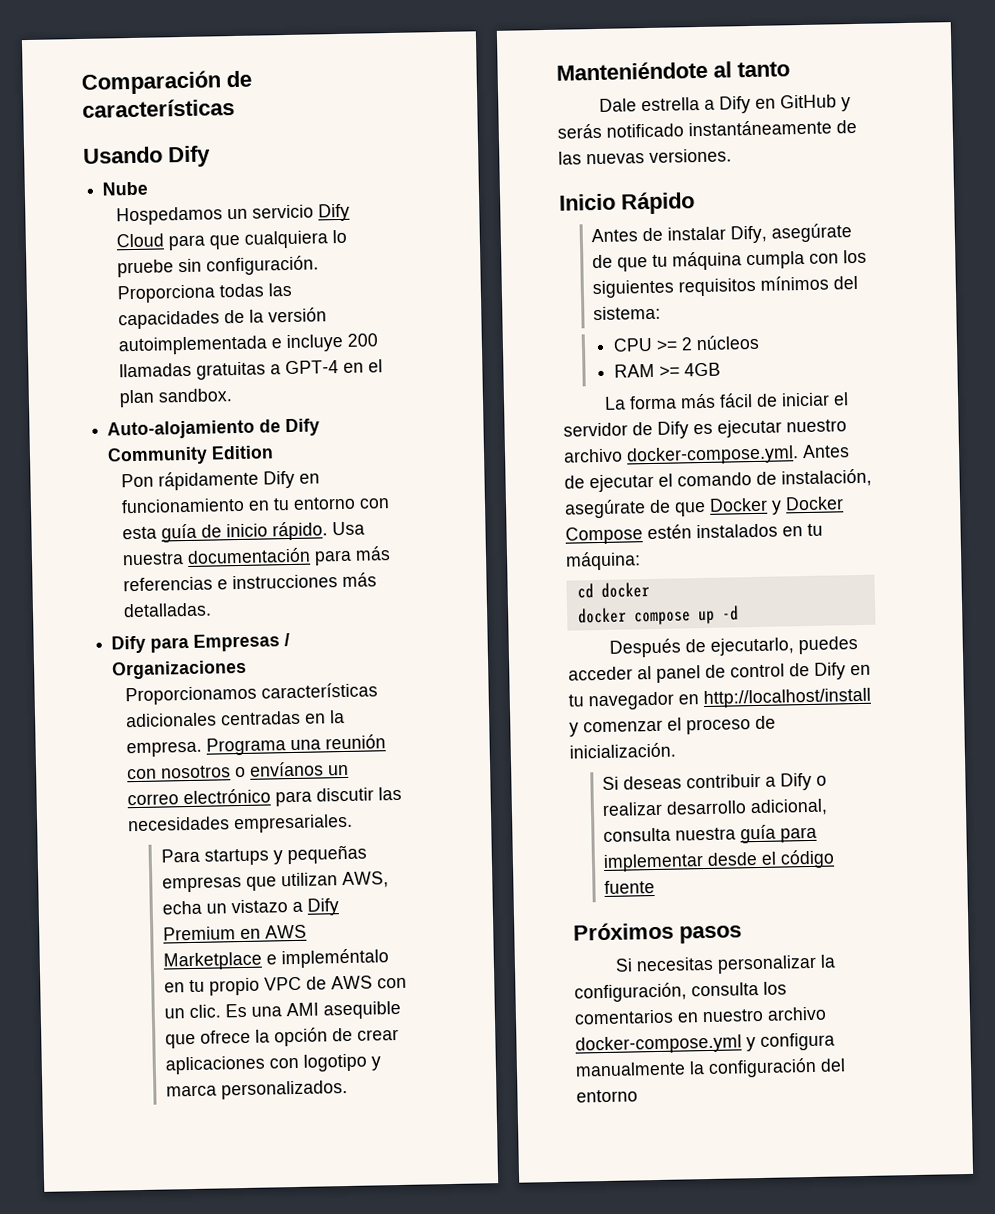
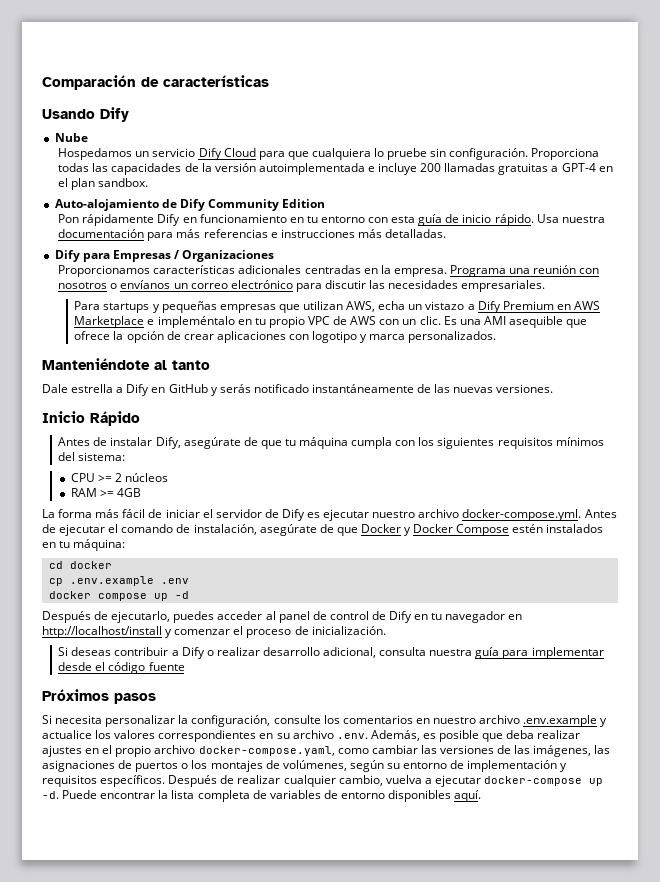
(650, 590) none -> [48,576,189,586] // cp .env.example .env
[636,956,715,972] necesitas -> [55,715,103,724] necesita
[691,982,759,997] consulta -> [273,715,321,724] consulte
[575,1032,835,1055] [575,1057,846,1078] [576,1089,638,1103] docker-compose.yml y configura manualmente la configuración del entorno -> [523,715,608,727] [42,730,581,742] [42,745,611,757] [42,760,568,772] [42,775,604,787] [42,790,482,802] .env.example y actualice los valores correspondientes en su archivo .env. Además, es posible que deba realizar ajustes en el propio archivo docker-compose.yaml, como cambiar las versiones de las imágenes, las asignaciones de puertos o los montajes de volúmenes, según su entorno de implementación y requisitos específicos. Después de realizar cualquier cambio, vuelva a ejecutar docker-compose up -d. Puede encontrar la lista completa de variables de entorno disponibles aquí.

